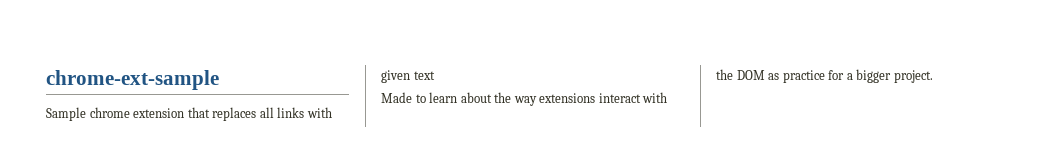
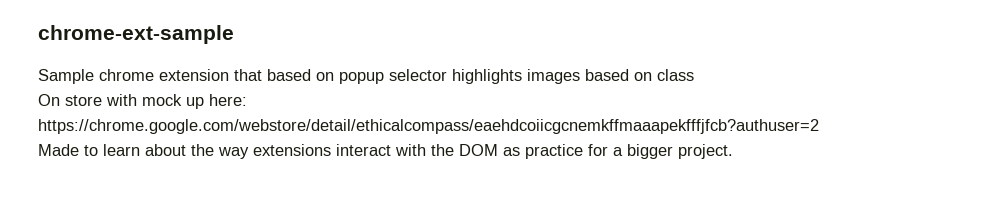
[212,107,332,121] [381,70,435,83] replaces all links with given text -> [267,69,694,84] [38,94,247,109] [38,119,819,134] based on popup selector highlights images based on class // On store with mock up here: https://chrome.google.com/webstore/detail/ethicalcompass/eaehdcoiicgcnemkffmaaapekfffjfcb?authuser=2

